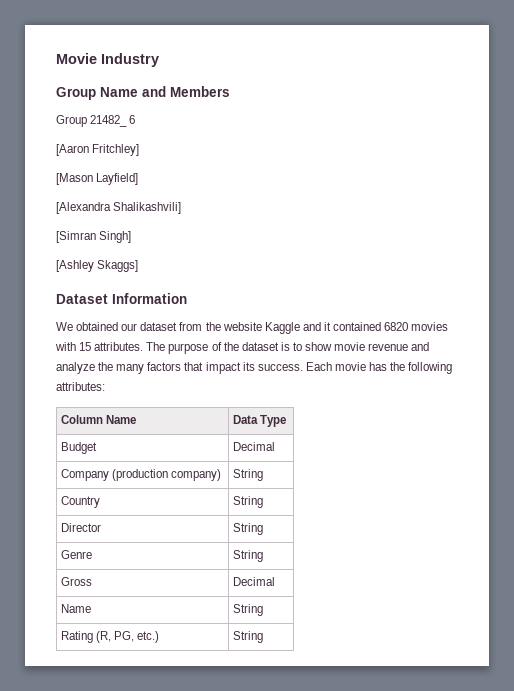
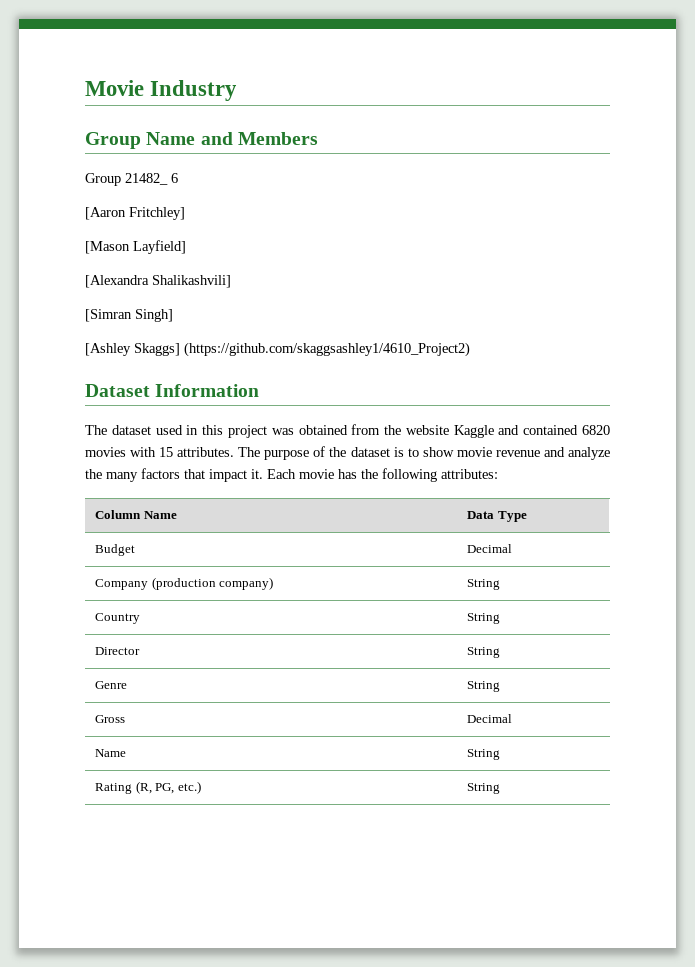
(139, 266) none -> [184,342,470,357] (https://github.com/skaggsashley1/4610_Project2)
[56,322,178,331] We obtained our dataset -> [85,425,348,438] The dataset used in this project was obtained
[323,322,331,331] it -> (520, 430) none
[242,362,303,371] its success. -> [251,469,263,479] it.

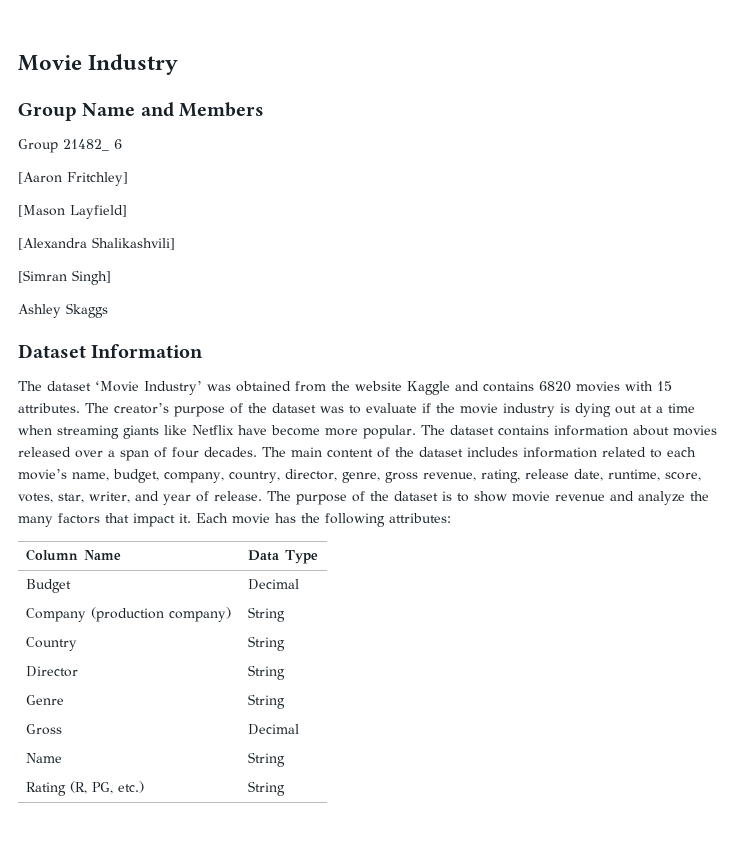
[85,342,470,357] [Ashley Skaggs] (https://github.com/skaggsashley1/4610_Project2) -> [18,303,108,318] Ashley Skaggs
[155,425,267,438] used in this project -> [95,381,202,395] ‘Movie Industry’
[523,425,579,435] contained -> [483,381,534,392] contains
(261, 452) none -> [114,403,695,417] [18,425,717,439] [18,447,696,461] [18,469,701,483] [18,491,291,505] creator’s purpose of the dataset was to evaluate if the movie industry is dying out at a time when streaming giants like Netflix have become more popular. The dataset contains information about movies released over a span of four decades. The main content of the dataset includes information related to each movie’s name, budget, company, country, director, genre, gross revenue, rating, release date, runtime, score, votes, star, writer, and year of release. The

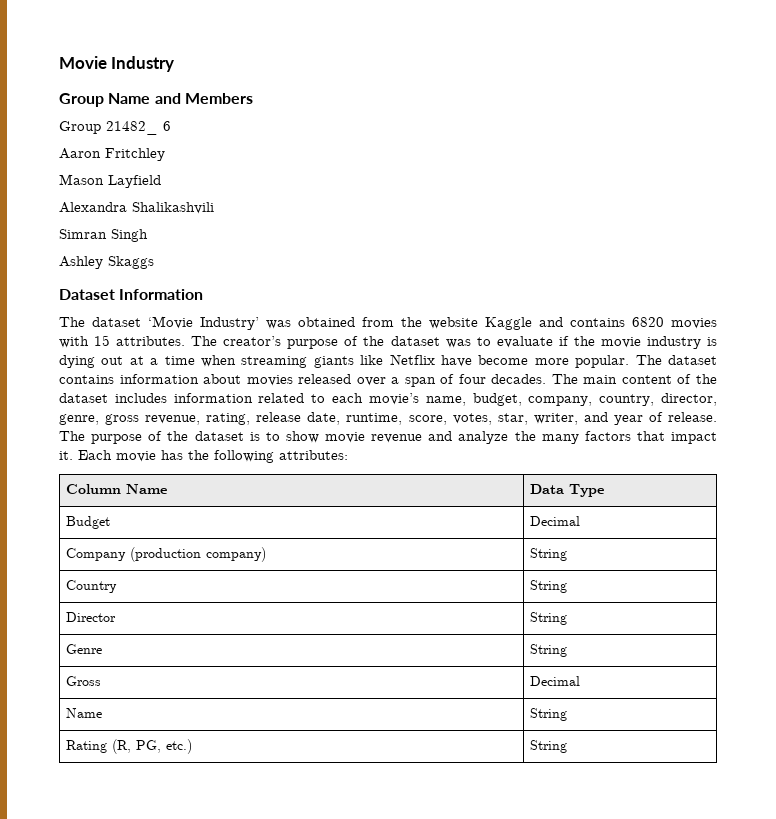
[18,172,128,186] [18,205,127,219] [18,237,175,250] [18,270,111,285] [Aaron Fritchley] // [Mason Layfield] // [Alexandra Shalikashvili] // [Simran Singh] -> [59,148,165,161] [59,174,161,188] [59,202,214,214] [59,229,148,242] Aaron Fritchley // Mason Layfield // Alexandra Shalikashvili // Simran Singh

